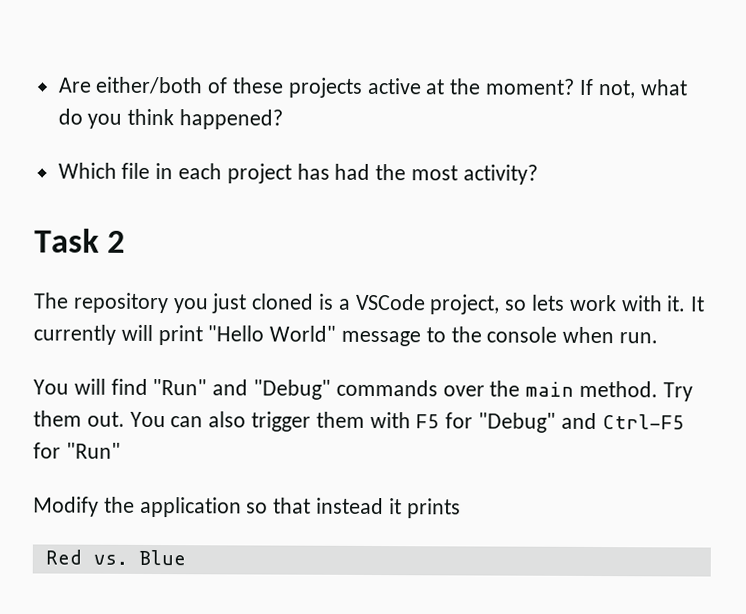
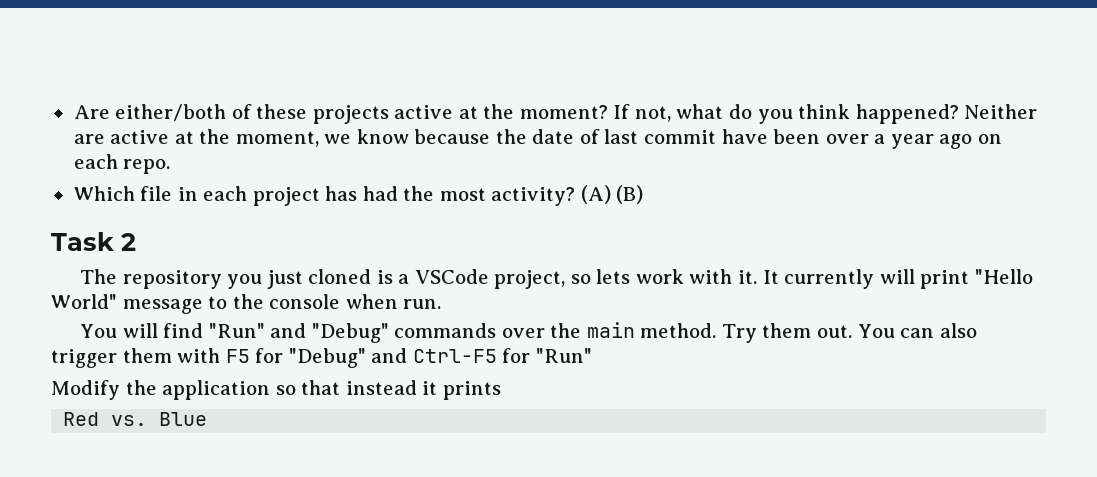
(284, 119) none -> [964,104,1038,119] [73,129,1002,149] [73,154,171,174] Neither are active at the moment, we know because the date of last commit have been over a year ago on each repo.
(538, 174) none -> [580,185,644,204] (A) (B)

